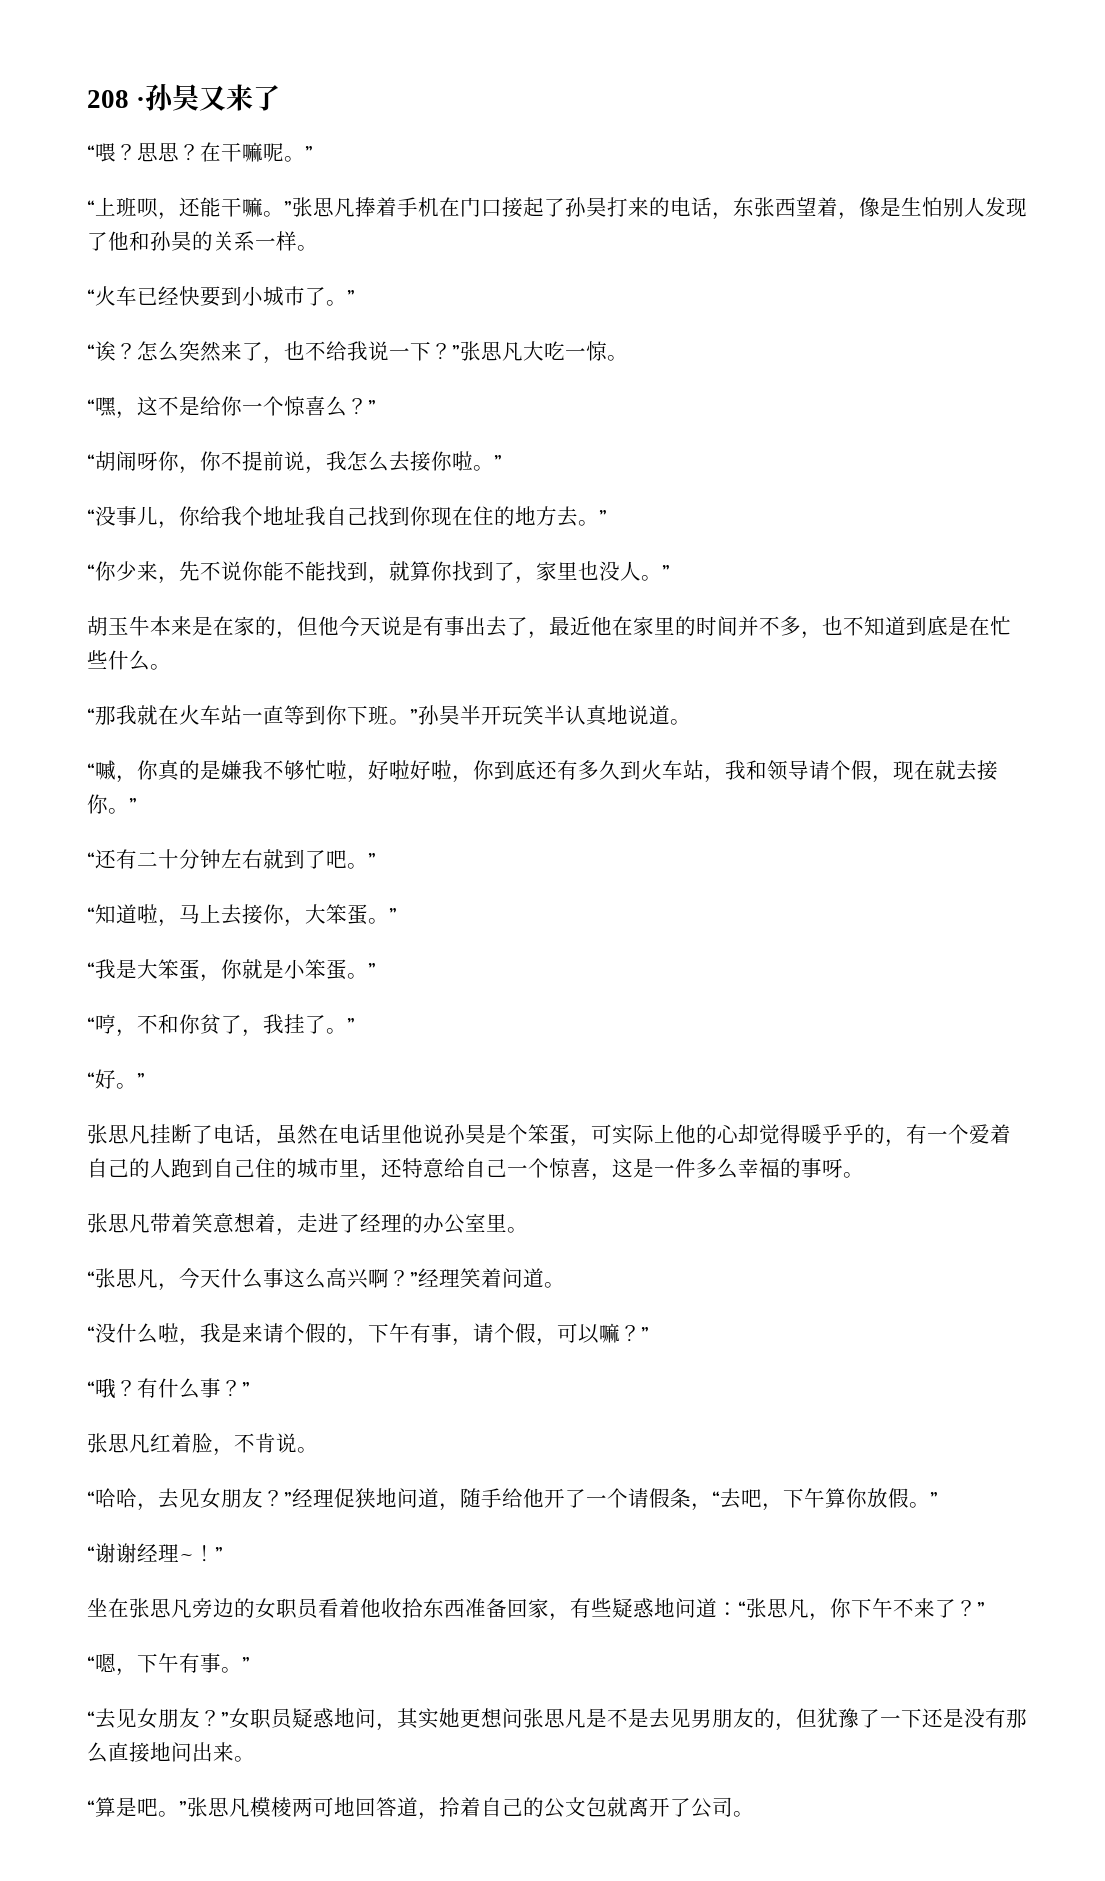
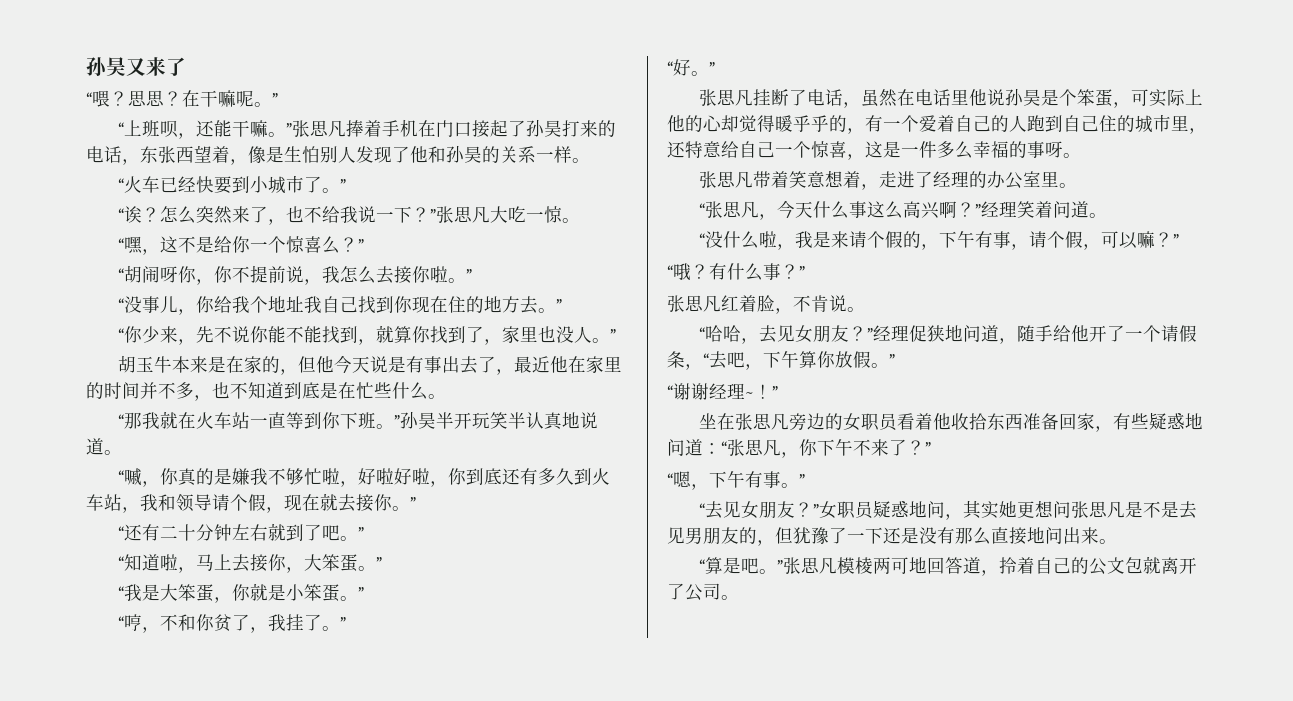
[87,90,146,108] 208 · -> (86, 66) none

